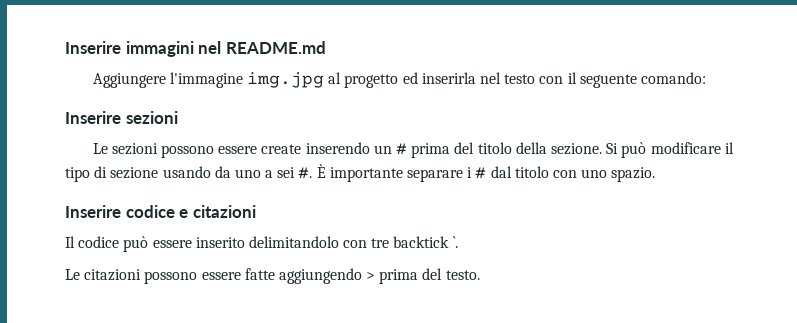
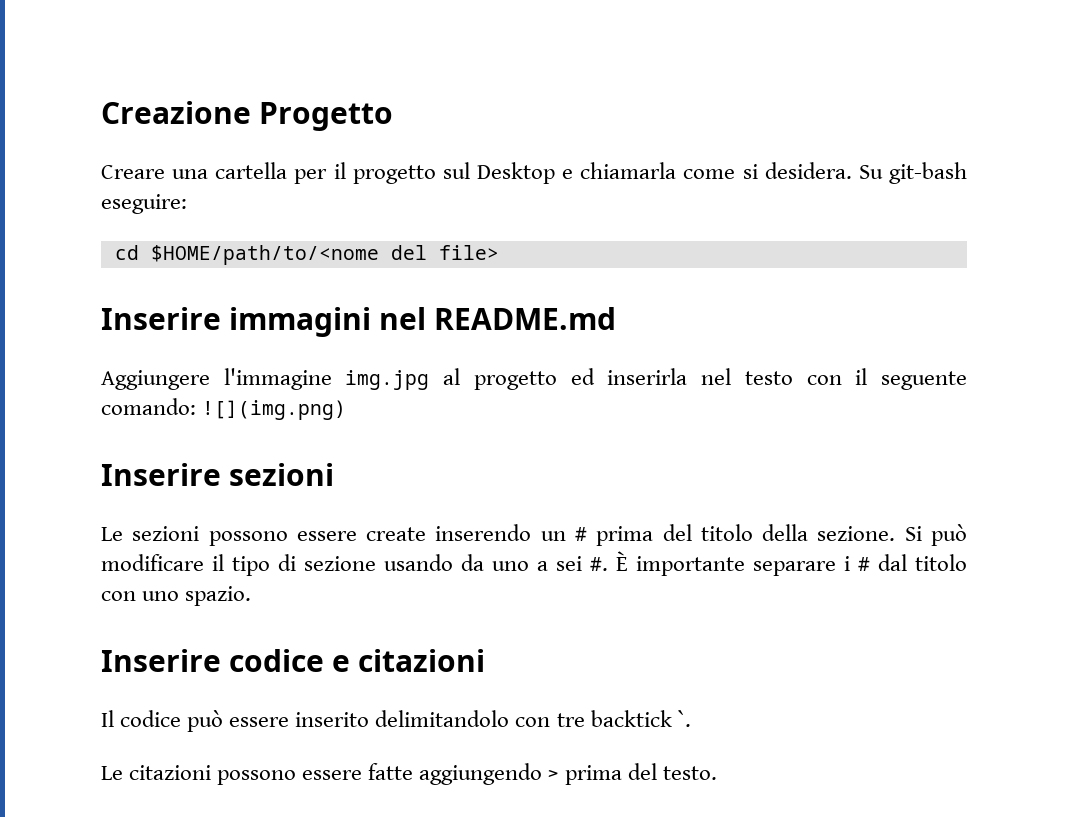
(65, 47) none -> [101,101,394,131] [101,162,967,184] [101,194,187,214] [114,245,499,265] Creazione Progetto // Creare una cartella per il progetto sul Desktop e chiamarla come si desidera. Su git-bash eseguire: // cd $HOME/path/to/<nome del file> //
(706, 78) none -> [202,400,347,420] ![](img.png)

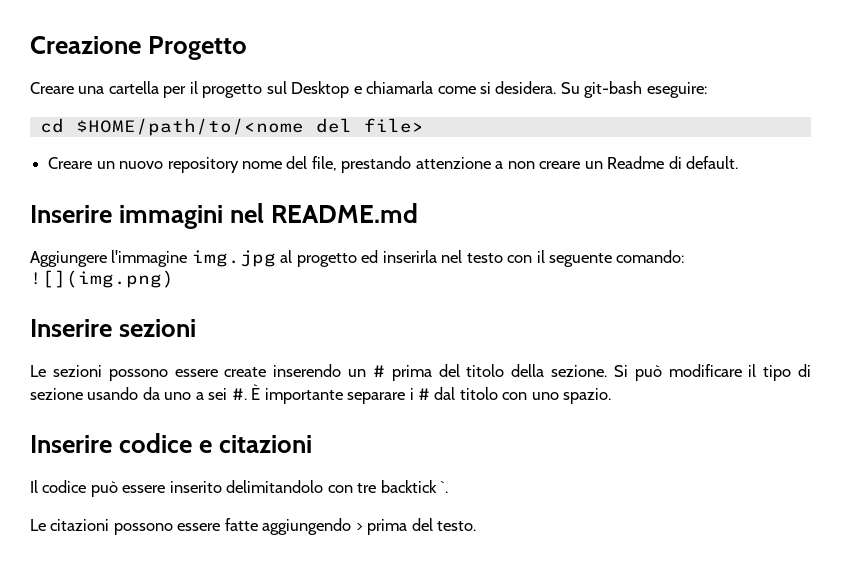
(499, 252) none -> [48,156,738,173] // Creare un nuovo repository nome del file, prestando attenzione a non creare un Readme di default.

